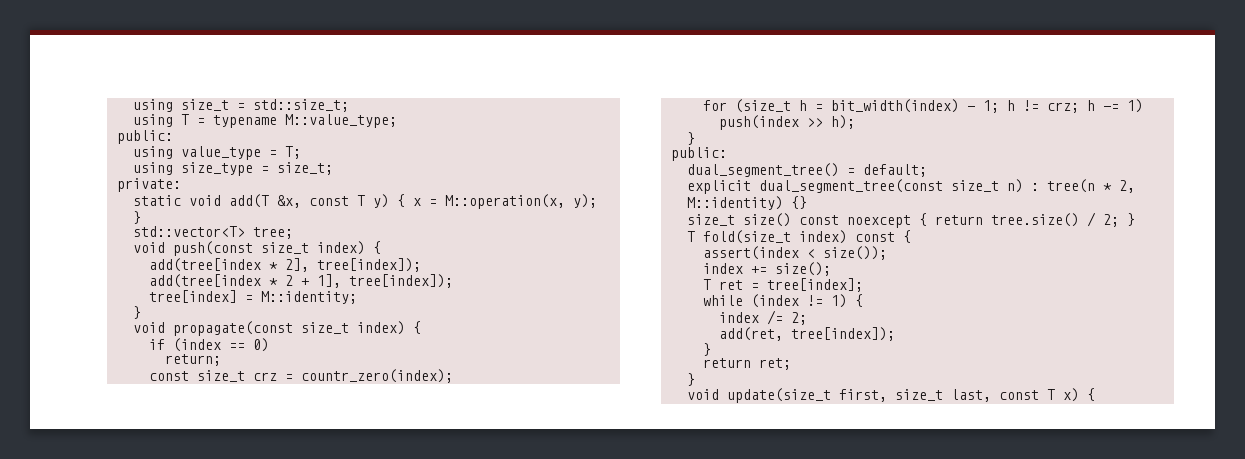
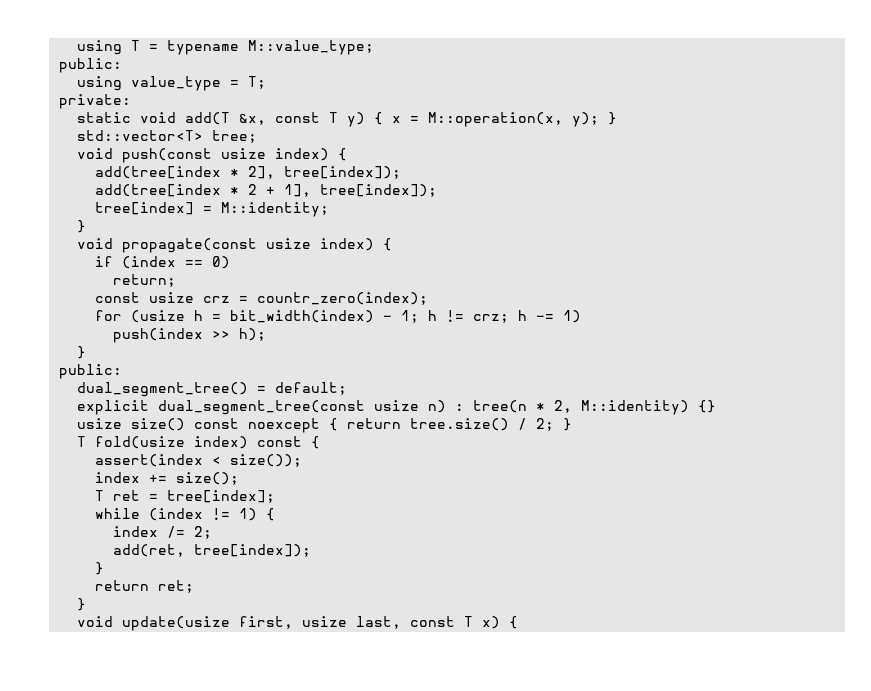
[132,99,349,112] [132,114,173,127] using size_t = std::size_t; // using -> [77,40,123,55] using
[132,162,333,176] // using size_type = size_t; -> (267, 82) none
[260,242,309,254] size_t -> [221,148,267,159] usize
[300,322,349,334] size_t -> [266,238,312,249] usize
[196,370,245,382] size_t -> [149,292,195,303] usize
[734,99,791,113] (size_t -> [131,310,186,323] (usize
[950,180,999,192] size_t -> [374,400,420,411] usize
[686,214,735,226] size_t -> [77,418,123,429] usize
[702,230,791,244] fold(size_t -> [95,436,186,449] fold(usize
[726,388,943,403] update(size_t first, size_t -> [122,616,348,631] update(usize first, usize

